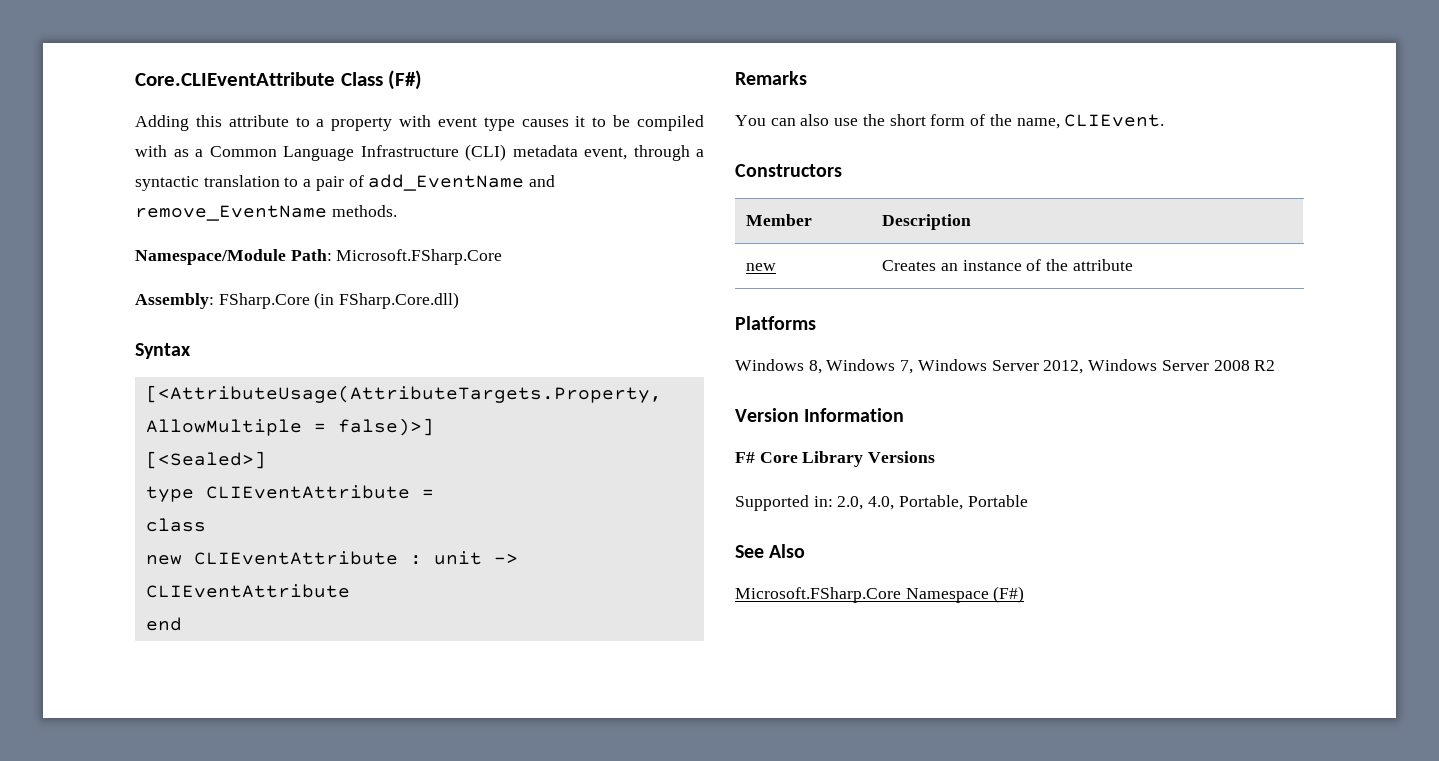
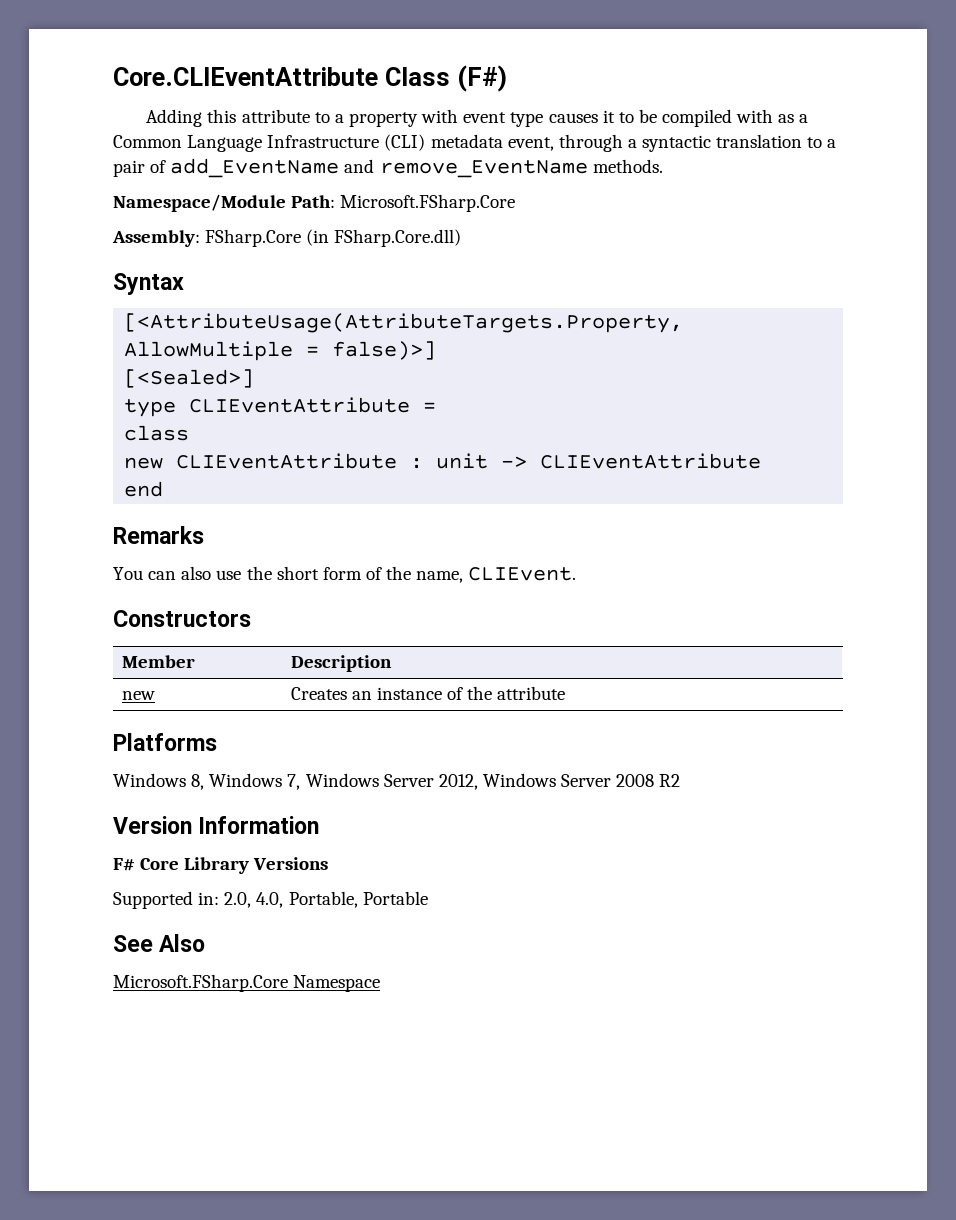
[993,586,1025,603] (F#) -> (381, 983) none

